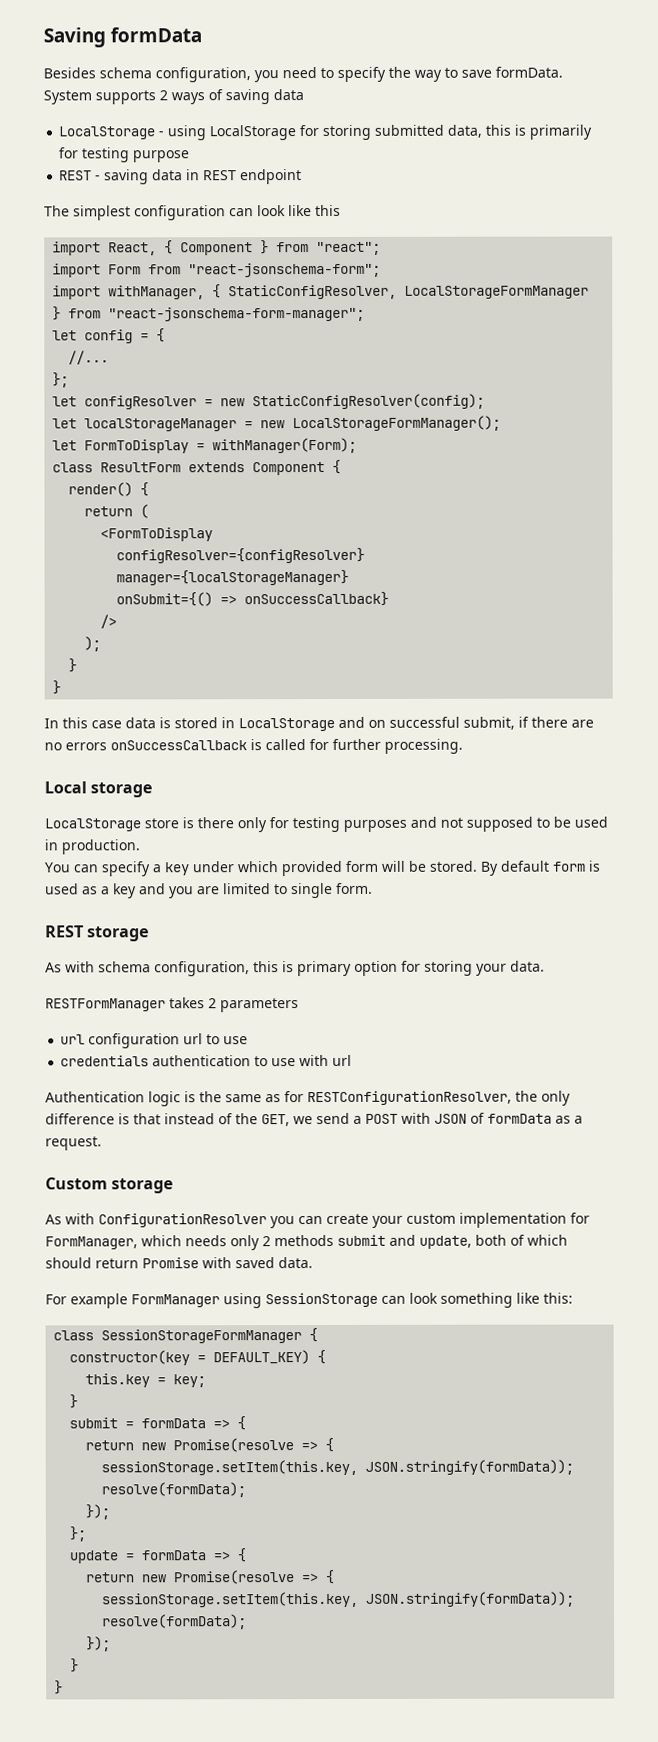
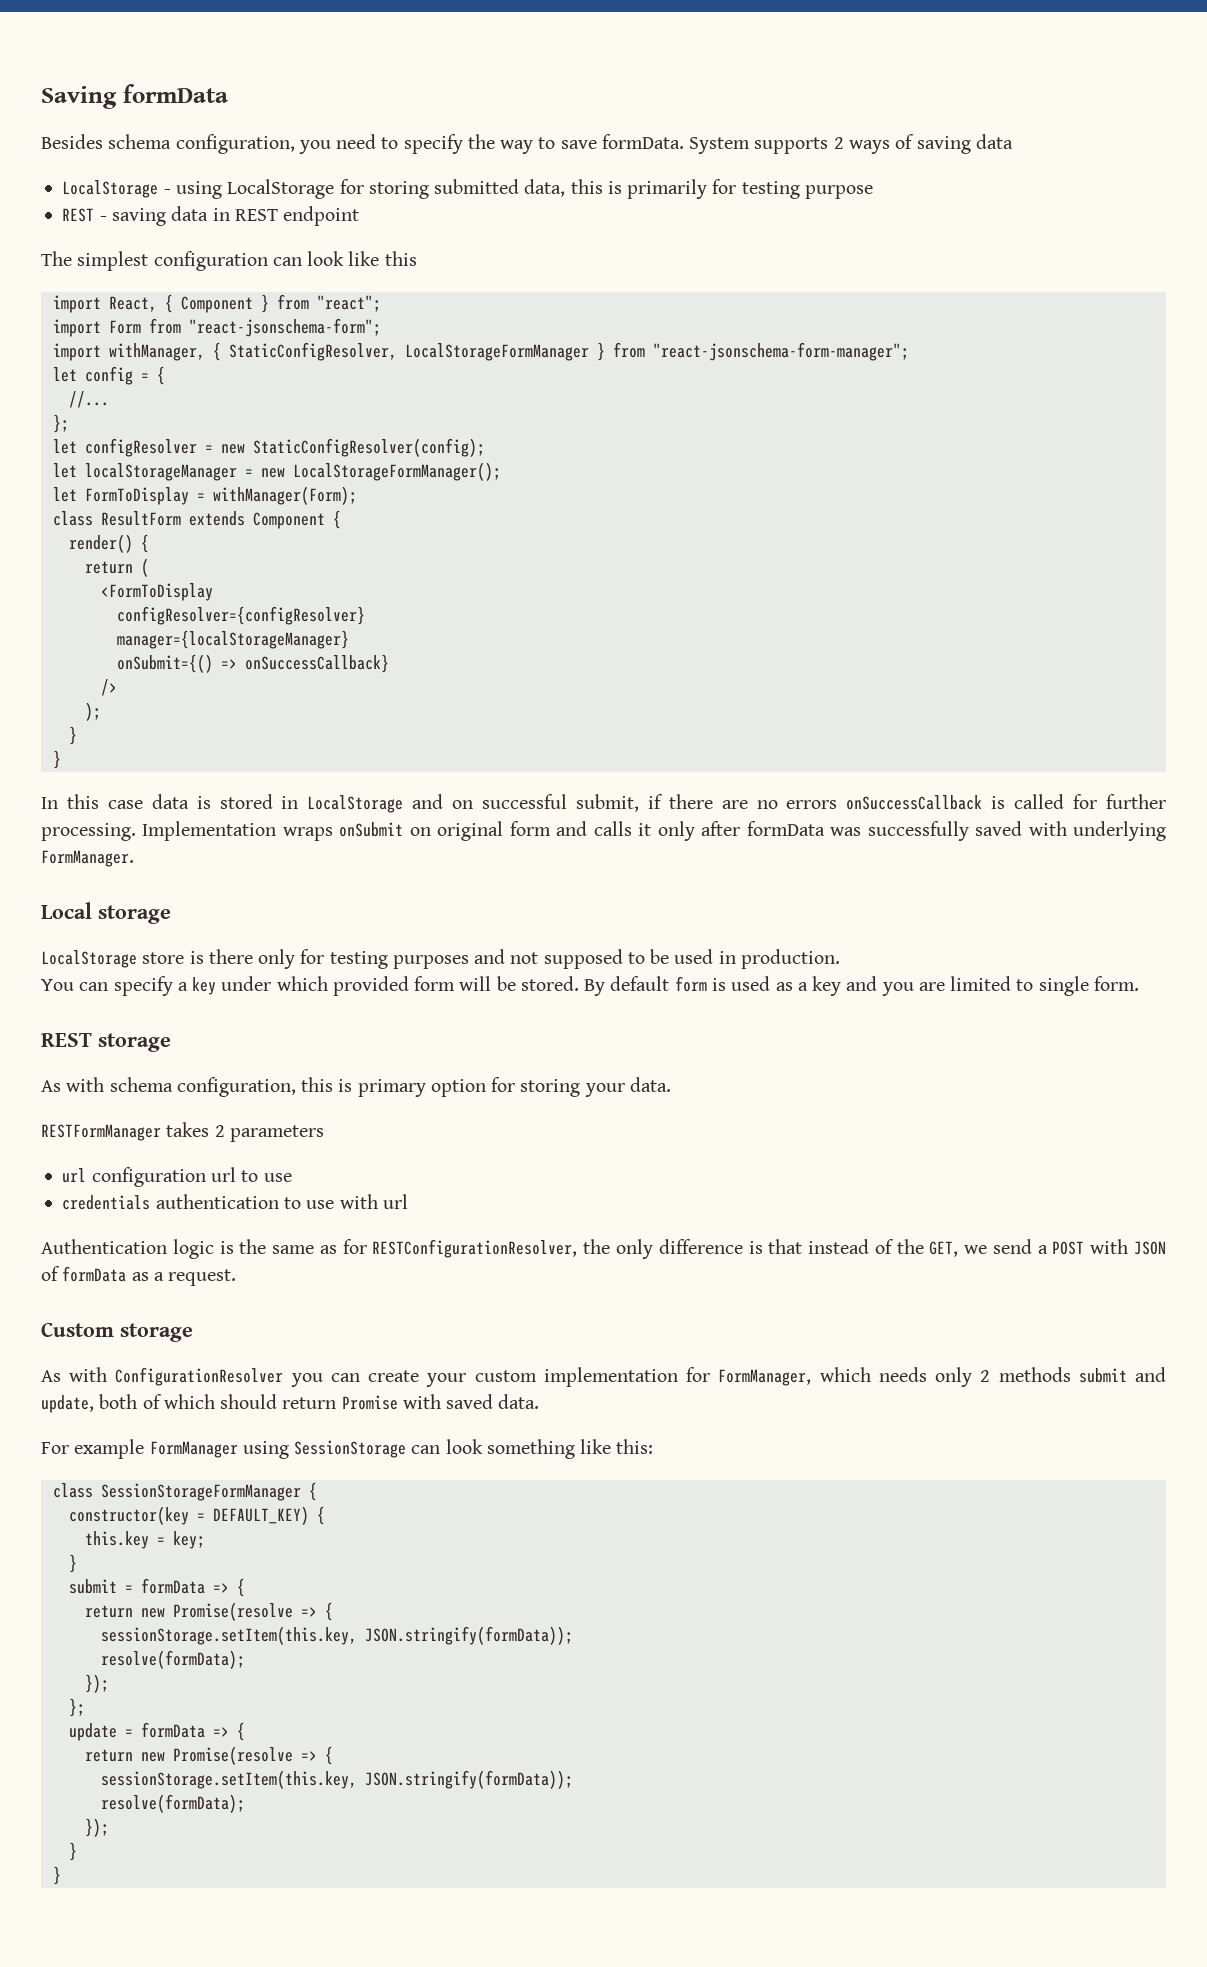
(463, 746) none -> [142,821,1166,841] [41,850,134,867] Implementation wraps onSubmit on original form and calls it only after formData was successfully saved with underlying FormManager.

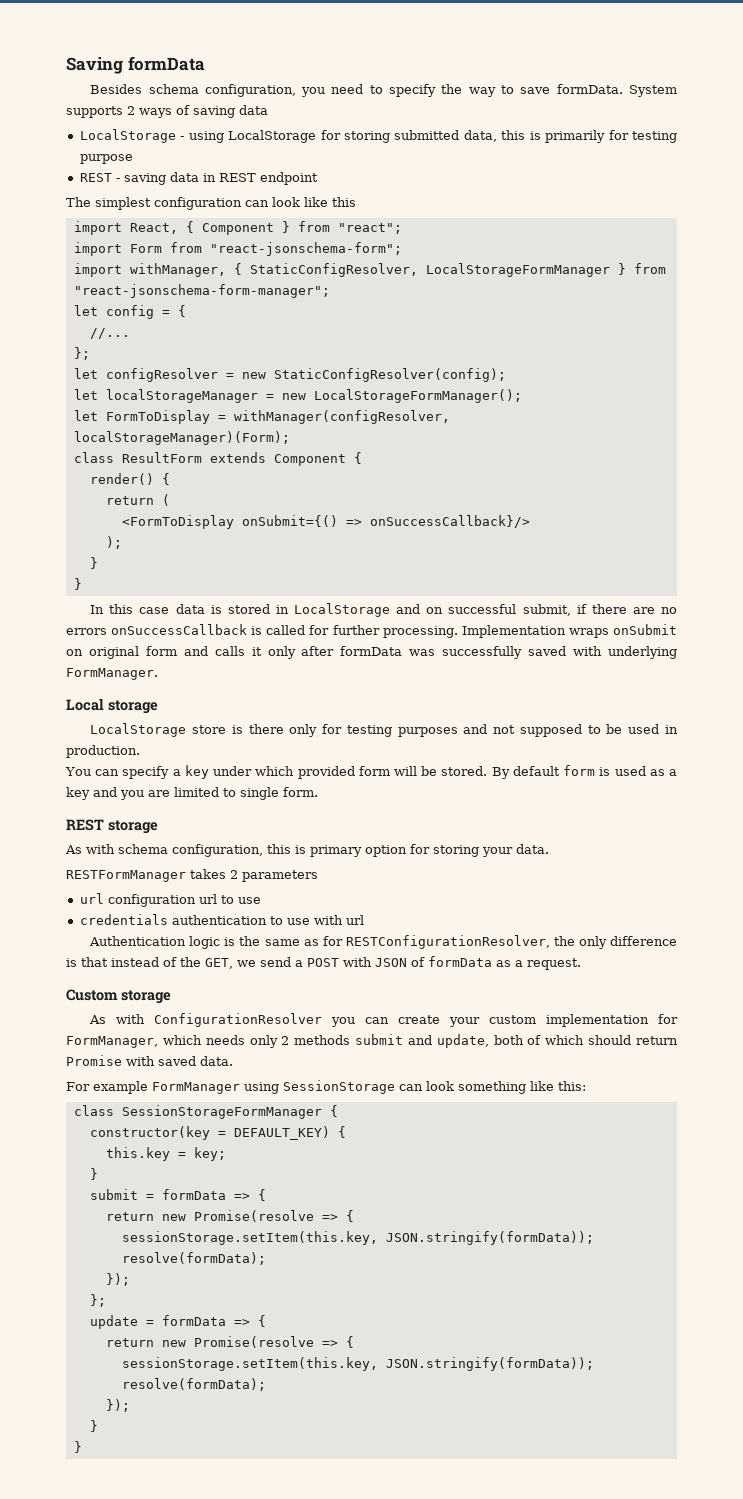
[212,486,357,505] withManager(Form); -> [233,410,450,424] [73,431,290,445] withManager(configResolver, localStorageManager)(Form);
[116,606,365,625] [116,630,349,649] [116,654,389,673] [100,679,117,696] // configResolver={configResolver} // manager={localStorageManager} // onSubmit={() => onSuccessCallback} // /> -> [241,515,530,528] onSubmit={() => onSuccessCallback}/>

